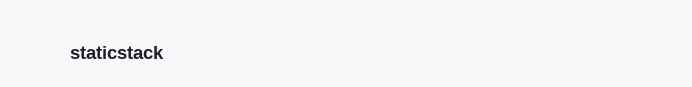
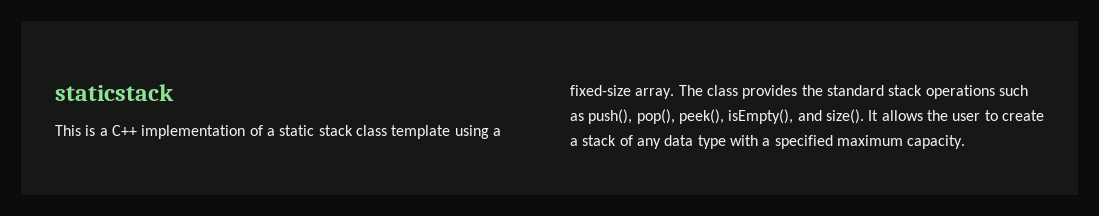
(164, 52) none -> [55,125,501,139] [570,85,1028,99] [570,109,1044,124] [570,135,966,149] // This is a C++ implementation of a static stack class template using a fixed-size array. The class provides the standard stack operations such as push(), pop(), peek(), isEmpty(), and size(). It allows the user to create a stack of any data type with a specified maximum capacity.

